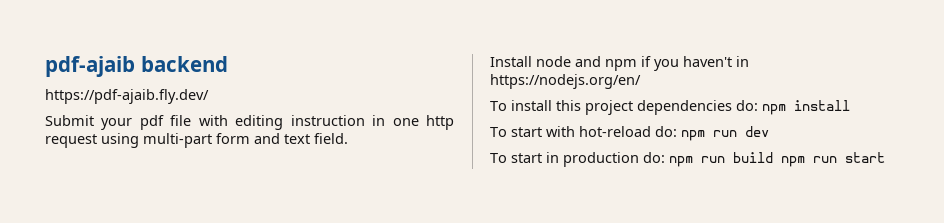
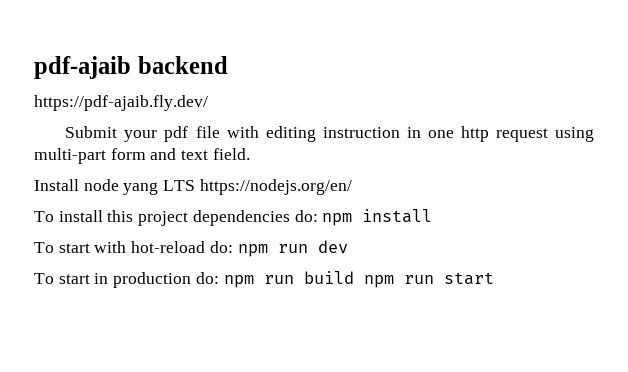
[575,56,749,71] and npm if you haven't in -> [123,180,196,195] yang LTS

